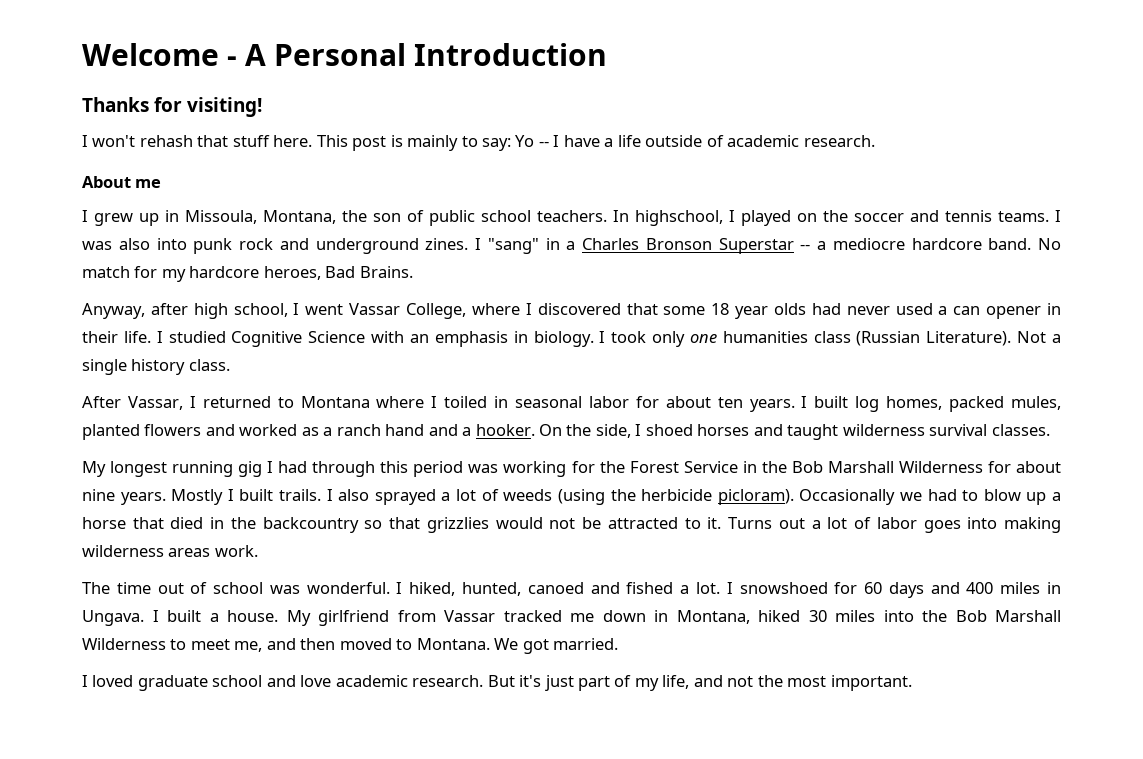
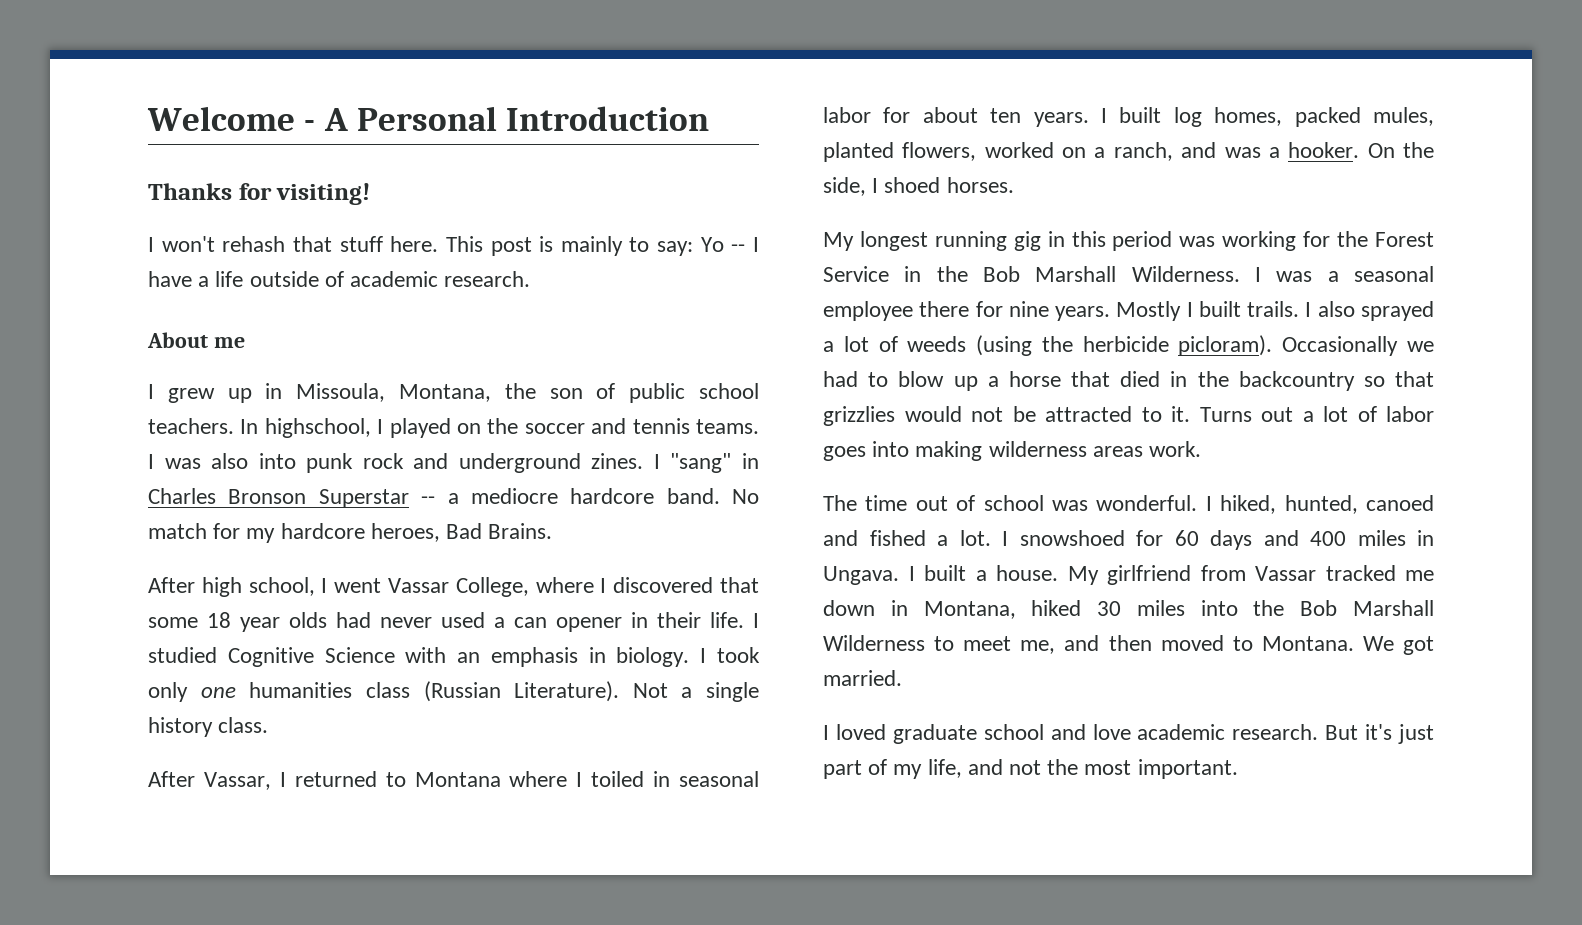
[566,241,576,250] a -> (759, 461) none
[82,303,188,319] Anyway, after -> [148,577,195,593] After
[144,424,458,436] flowers and worked as a ranch hand and -> [902,142,1261,161] flowers, worked on a ranch, and was
[697,424,1050,440] horses and taught wilderness survival classes. -> [946,177,1014,193] horses.
[267,461,376,477] I had through -> [1047,231,1065,247] in
[898,461,1061,473] Wilderness for about -> [1131,266,1434,282] [823,301,1003,321] Wilderness. I was a seasonal employee there for

